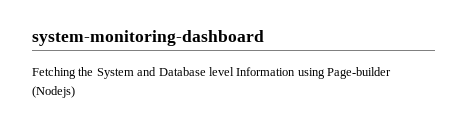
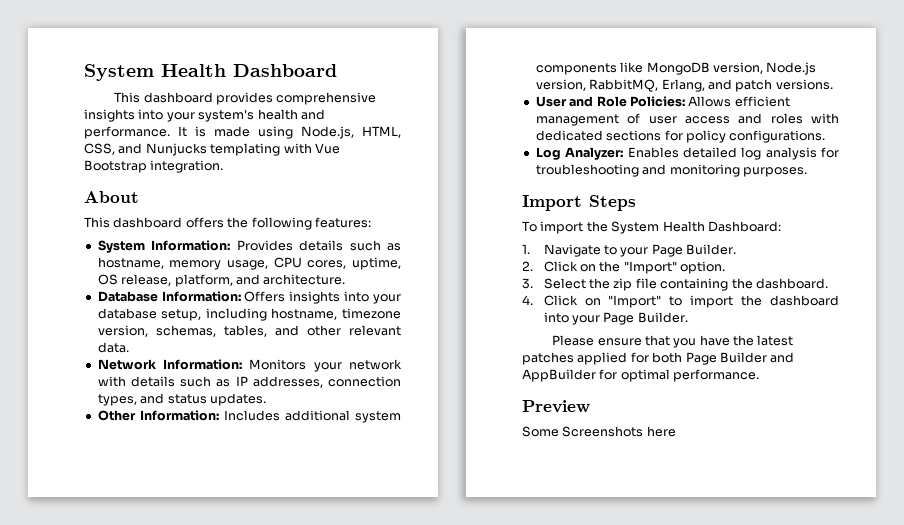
[32,30,264,46] [32,67,391,79] [32,86,75,98] system-monitoring-dashboard // Fetching the System and Database level Information using Page-builder (Nodejs) -> [84,64,337,81] [114,92,377,105] [84,109,325,122] [84,126,401,139] [84,143,340,156] [84,160,224,173] [84,191,139,203] [84,217,371,230] [97,240,401,253] [97,257,401,270] [97,274,346,287] [97,291,401,304] [97,308,401,321] [97,325,402,337] [97,342,129,353] [97,359,402,372] [97,376,401,388] [97,393,266,406] [97,410,401,423] [535,62,817,75] [535,79,833,92] [535,96,790,107] [535,113,839,126] [535,130,826,143] [535,147,839,160] [535,164,807,177] [522,195,636,211] [522,221,781,234] [522,244,737,257] [522,261,726,274] [522,278,828,291] [522,295,839,308] [543,312,688,325] [552,335,794,348] [522,352,795,365] [522,369,760,382] [522,400,590,413] [522,426,676,437] System Health Dashboard // This dashboard provides comprehensive insights into your system's health and performance. It is made using Node.js, HTML, CSS, and Nunjucks templating with Vue Bootstrap integration. // About // This dashboard offers the following features: // System Information: Provides details such as hostname, memory usage, CPU cores, uptime, OS release, platform, and architecture. // Database Information: Offers insights into your database setup, including hostname, timezone version, schemas, tables, and other relevant data. // Network Information: Monitors your network with details such as IP addresses, connection types, and status updates. // Other Information: Includes additional system components like MongoDB version, Node.js version, RabbitMQ, Erlang, and patch versions. // User and Role Policies: Allows efficient management of user access and roles with dedicated sections for policy configurations. // Log Analyzer: Enables detailed log analysis for troubleshooting and monitoring purposes. // Import Steps // To import the System Health Dashboard: // 1. Navigate to your Page Builder. // 2. Click on the "Import" option. // 3. Select the zip file containing the dashboard. // 4. Click on "Import" to import the dashboard into your Page Builder. // Please ensure that you have the latest patches applied for both Page Builder and AppBuilder for optimal performance. // Preview // Some Screenshots here

